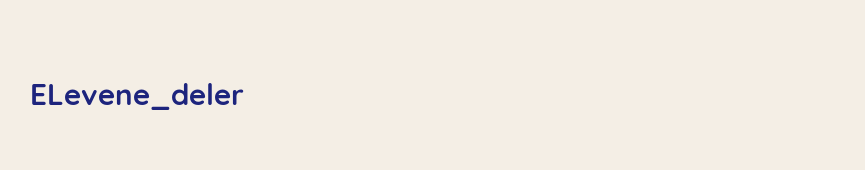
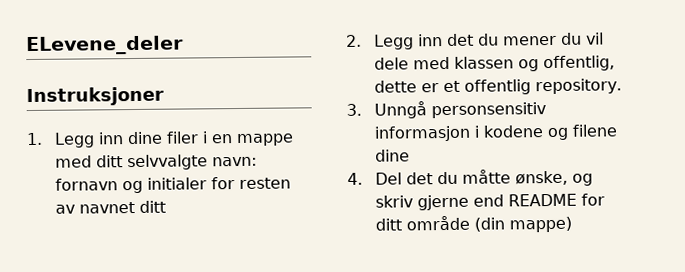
(244, 96) none -> [26,86,164,107] [26,131,295,148] [55,154,258,171] [55,177,292,194] [55,200,167,214] [346,32,605,50] [374,55,616,72] [374,78,623,95] [346,101,547,119] [374,124,619,142] [375,149,411,162] [347,169,594,186] [375,193,606,211] [375,215,573,233] // Instruksjoner // 1. Legg inn dine filer i en mappe med ditt selvvalgte navn: fornavn og initialer for resten av navnet ditt // 2. Legg inn det du mener du vil dele med klassen og offentlig, dette er et offentlig repository. // 3. Unngå personsensitiv informasjon i kodene og filene dine // 4. Del det du måtte ønske, og skriv gjerne end README for ditt område (din mappe)

